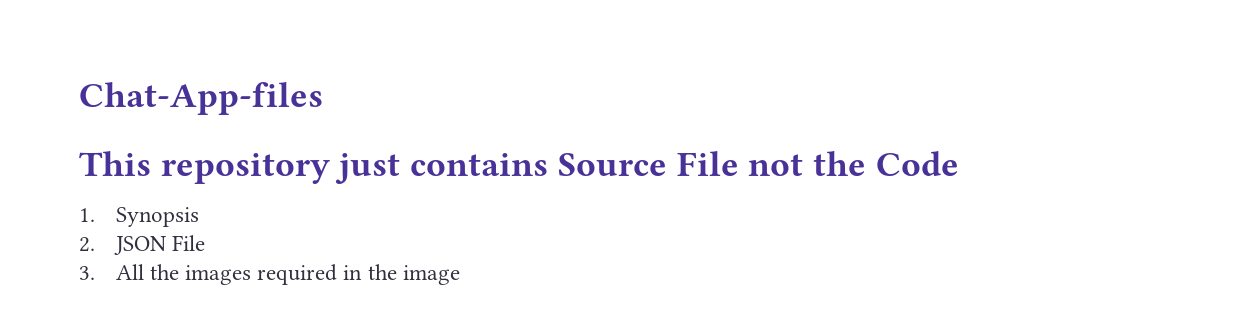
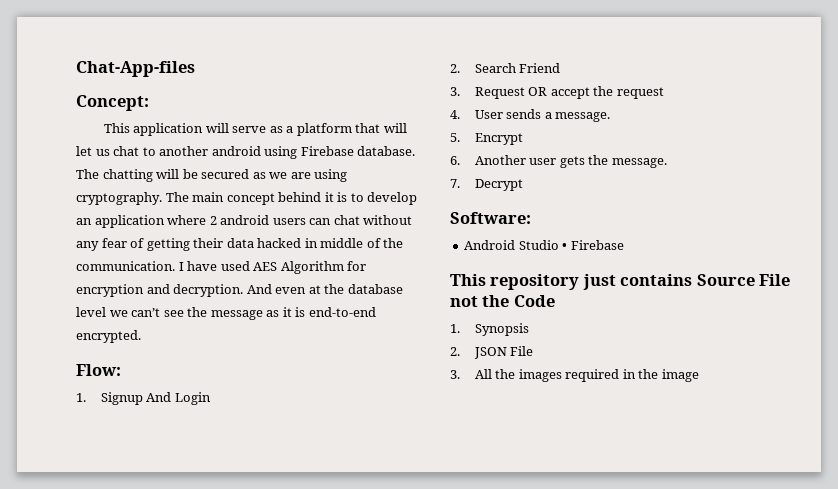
(323, 98) none -> [76,95,149,111] [103,123,407,136] [76,146,416,159] [76,169,348,182] [76,192,418,205] [76,215,413,228] [76,238,404,251] [76,261,367,274] [76,284,403,297] [76,307,376,320] [76,330,141,343] [76,364,121,376] [76,392,211,405] [450,63,561,73] [450,86,664,99] [450,109,611,122] [450,133,523,145] [450,155,667,168] [450,179,523,191] [450,212,531,224] [464,240,624,250] // Concept: // This application will serve as a platform that will let us chat to another android using Firebase database. The chatting will be secured as we are using cryptography. The main concept behind it is to develop an application where 2 android users can chat without any fear of getting their data hacked in middle of the communication. I have used AES Algorithm for encryption and decryption. And even at the database level we can’t see the message as it is end-to-end encrypted. // Flow: // 1. Signup And Login // 2. Search Friend // 3. Request OR accept the request // 4. User sends a message. // 5. Encrypt // 6. Another user gets the message. // 7. Decrypt // Software: // Android Studio • Firebase

